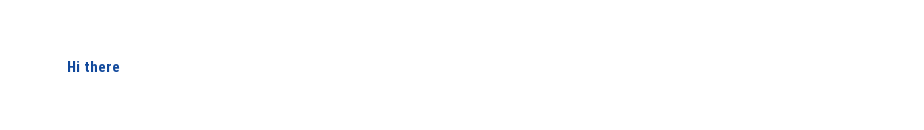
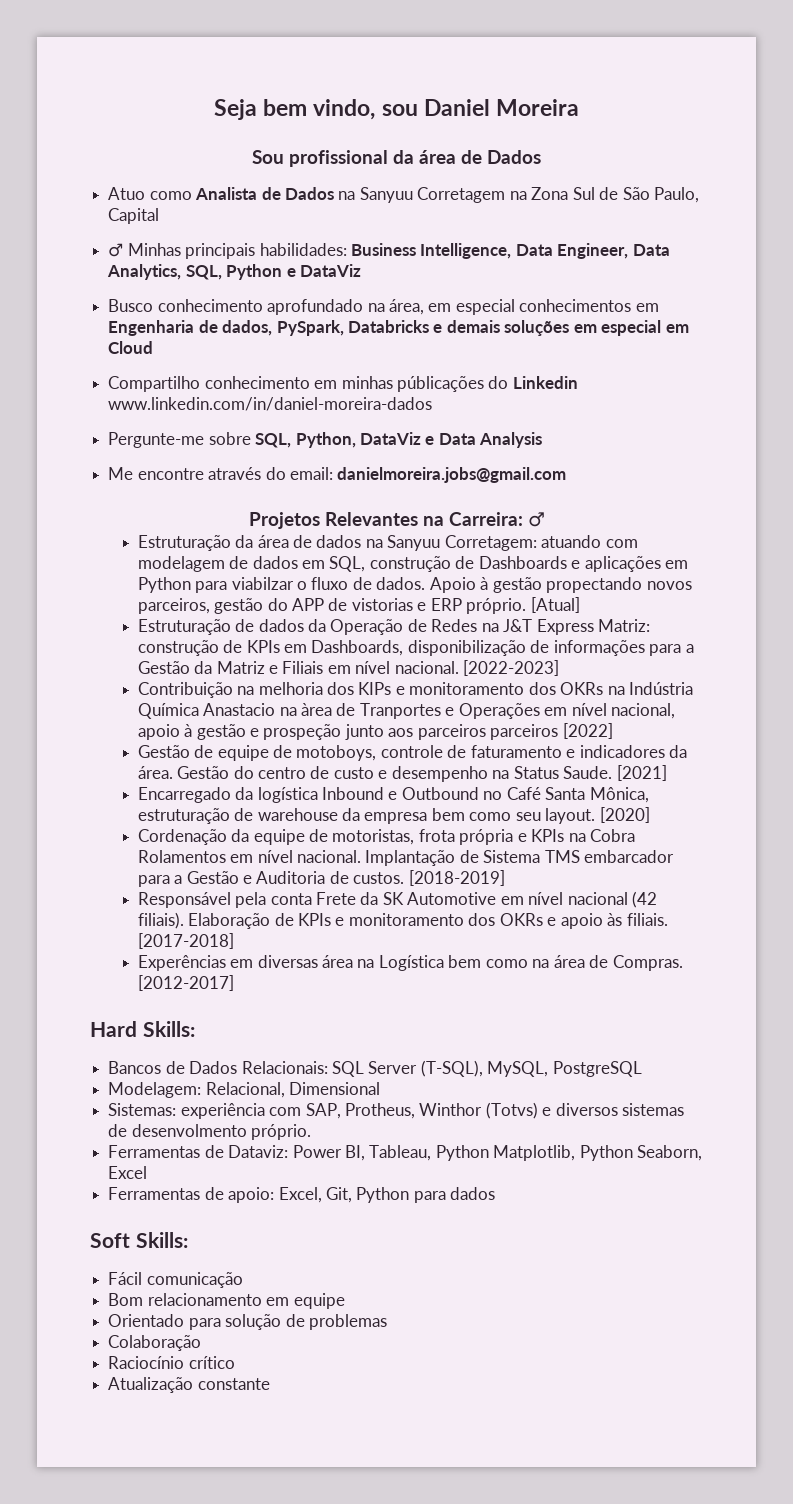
[67,61,121,72] Hi there -> [213,99,580,120] [252,150,541,167] [108,187,700,203] [108,208,160,224] [108,243,670,259] [107,264,361,280] [108,299,659,315] [108,320,689,336] [108,341,154,354] [108,376,578,392] [108,397,433,411] [108,432,543,448] [108,467,567,483] [248,512,545,529] [137,535,638,551] [137,556,689,572] [137,577,692,593] [137,597,580,614] [137,619,651,635] [137,640,694,656] [137,660,560,676] [137,682,694,698] [137,703,676,719] [137,723,613,740] [137,745,688,761] [137,765,667,782] [137,787,649,803] [137,807,650,824] [137,829,636,845] [137,850,675,866] [137,870,505,887] [137,891,658,908] [137,912,668,929] [137,933,234,949] [137,955,683,971] [137,975,234,991] [90,1021,195,1037] [108,1060,642,1077] [108,1082,381,1098] [108,1102,685,1119] [108,1124,312,1140] [108,1145,703,1161] [108,1166,148,1179] [108,1187,496,1203] [90,1232,188,1248] [108,1272,243,1288] [108,1293,345,1309] [108,1314,387,1330] [108,1335,202,1351] [108,1356,235,1369] [108,1377,270,1393] Seja bem vindo, sou Daniel Moreira // Sou profissional da área de Dados // Atuo como Analista de Dados na Sanyuu Corretagem na Zona Sul de São Paulo, Capital // ♂ Minhas principais habilidades: Business Intelligence, Data Engineer, Data Analytics, SQL, Python e DataViz // Busco conhecimento aprofundado na área, em especial conhecimentos em Engenharia de dados, PySpark, Databricks e demais soluções em especial em Cloud // Compartilho conhecimento em minhas públicações do Linkedin www.linkedin.com/in/daniel-moreira-dados // Pergunte-me sobre SQL, Python, DataViz e Data Analysis // Me encontre através do email: danielmoreira.jobs@gmail.com // Projetos Relevantes na Carreira: ♂ // Estruturação da área de dados na Sanyuu Corretagem: atuando com modelagem de dados em SQL, construção de Dashboards e aplicações em Python para viabilzar o fluxo de dados. Apoio à gestão propectando novos parceiros, gestão do APP de vistorias e ERP próprio. [Atual] // Estruturação de dados da Operação de Redes na J&T Express Matriz: construção de KPIs em Dashboards, disponibilização de informações para a Gestão da Matriz e Filiais em nível nacional. [2022-2023] // Contribuição na melhoria dos KIPs e monitoramento dos OKRs na Indústria Química Anastacio na àrea de Tranportes e Operações em nível nacional, apoio à gestão e prospeção junto aos parceiros parceiros [2022] // Gestão de equipe de motoboys, controle de faturamento e indicadores da área. Gestão do centro de custo e desempenho na Status Saude. [2021] // Encarregado da logística Inbound e Outbound no Café Santa Mônica, estruturação de warehouse da empresa bem como seu layout. [2020] // Cordenação da equipe de motoristas, frota própria e KPIs na Cobra Rolamentos em nível nacional. Implantação de Sistema TMS embarcador para a Gestão e Auditoria de custos. [2018-2019] // Responsável pela conta Frete da SK Automotive em nível nacional (42 filiais). Elaboração de KPIs e monitoramento dos OKRs e apoio às filiais. [2017-2018] // Experências em diversas área na Logística bem como na área de Compras. [2012-2017] // Hard Skills: // Bancos de Dados Relacionais: SQL Server (T-SQL), MySQL, PostgreSQL // Modelagem: Relacional, Dimensional // Sistemas: experiência com SAP, Protheus, Winthor (Totvs) e diversos sistemas de desenvolmento próprio. // Ferramentas de Dataviz: Power BI, Tableau, Python Matplotlib, Python Seaborn, Excel // Ferramentas de apoio: Excel, Git, Python para dados // Soft Skills: // Fácil comunicação // Bom relacionamento em equipe // Orientado para solução de problemas // Colaboração // Raciocínio crítico // Atualização constante

